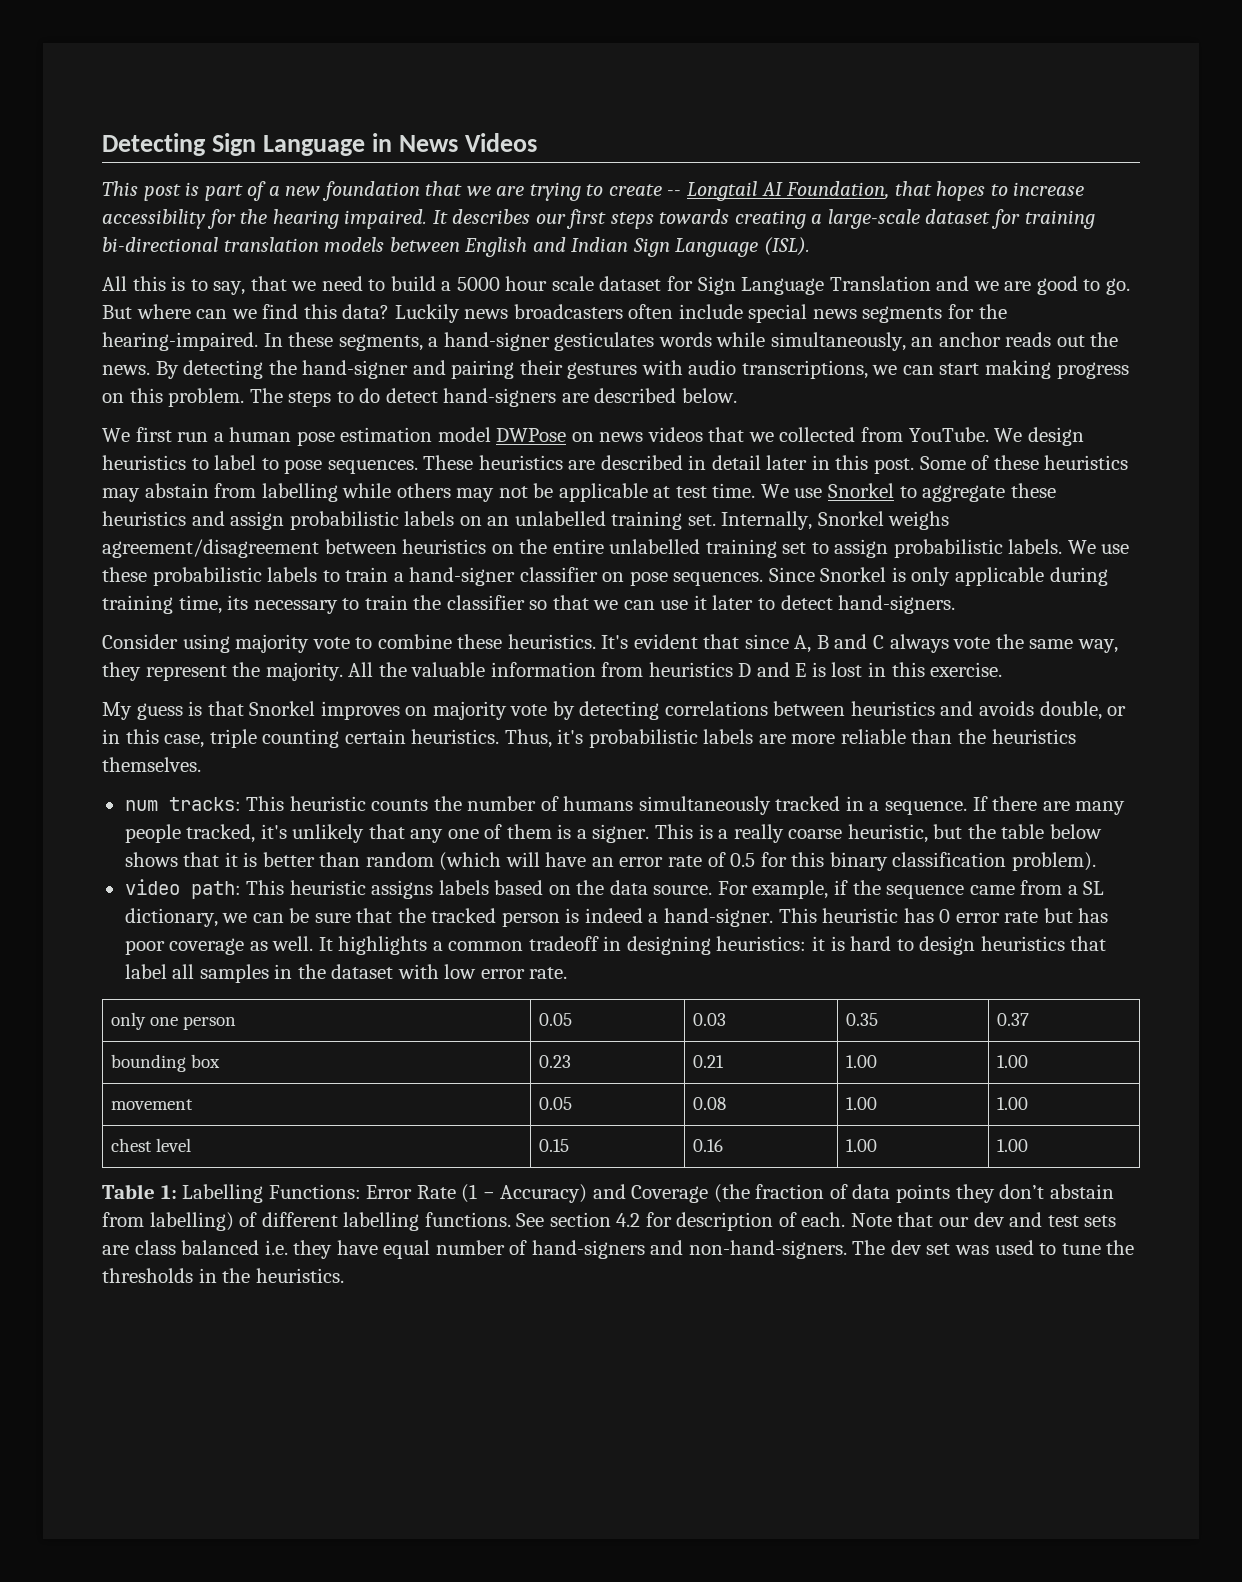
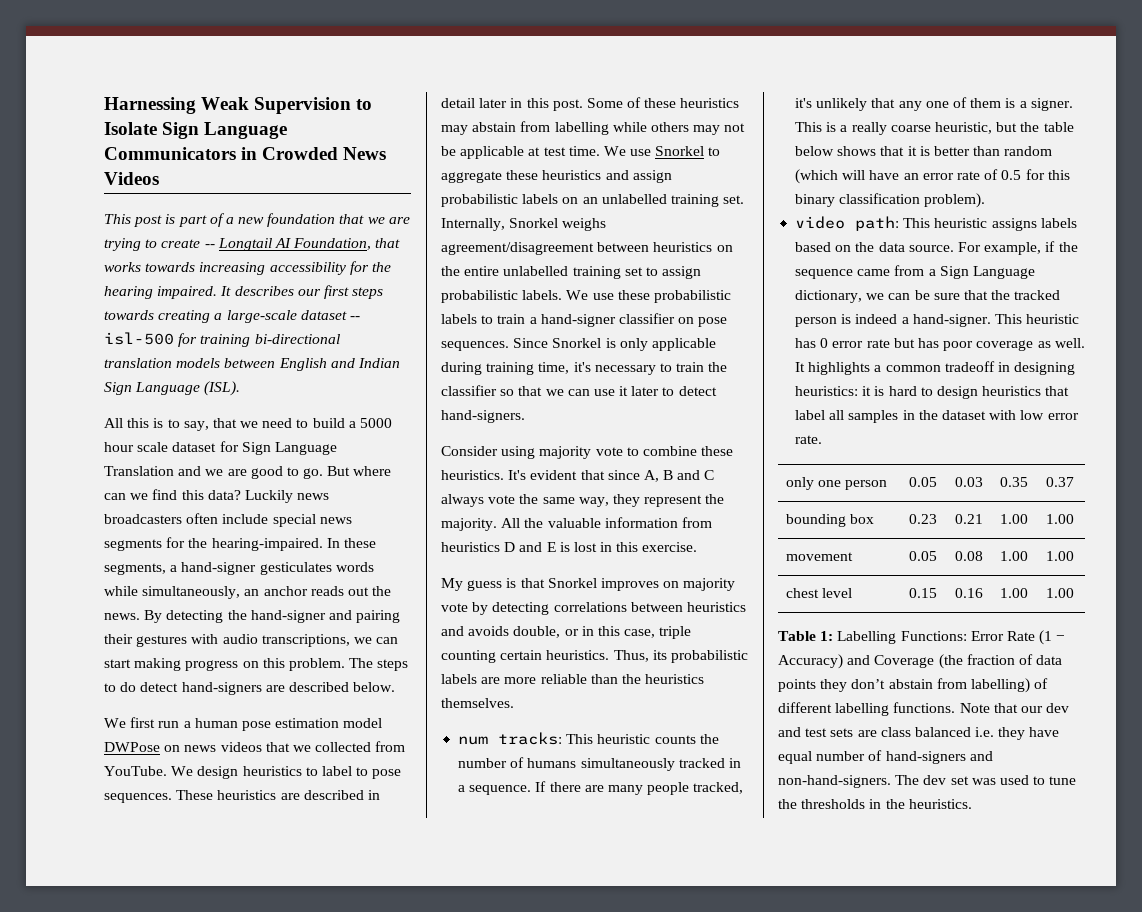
[102,133,393,156] Detecting Sign Language in -> [104,97,373,114] [104,122,288,139] [104,147,339,160] Harnessing Weak Supervision to Isolate Sign Language Communicators in Crowded
[936,181,1085,201] hopes to increase -> [104,262,266,275] works towards increasing
(991, 216) none -> [349,316,360,320] [104,332,174,345] -- isl-500
[227,595,249,610] its -> [573,362,591,372] it's
[557,729,584,744] it's -> [652,650,667,660] its
[1083,881,1105,895] SL -> [939,266,1035,279] Sign Language
[516,1212,846,1231] See section 4.2 for description of each. -> (956, 707) none

